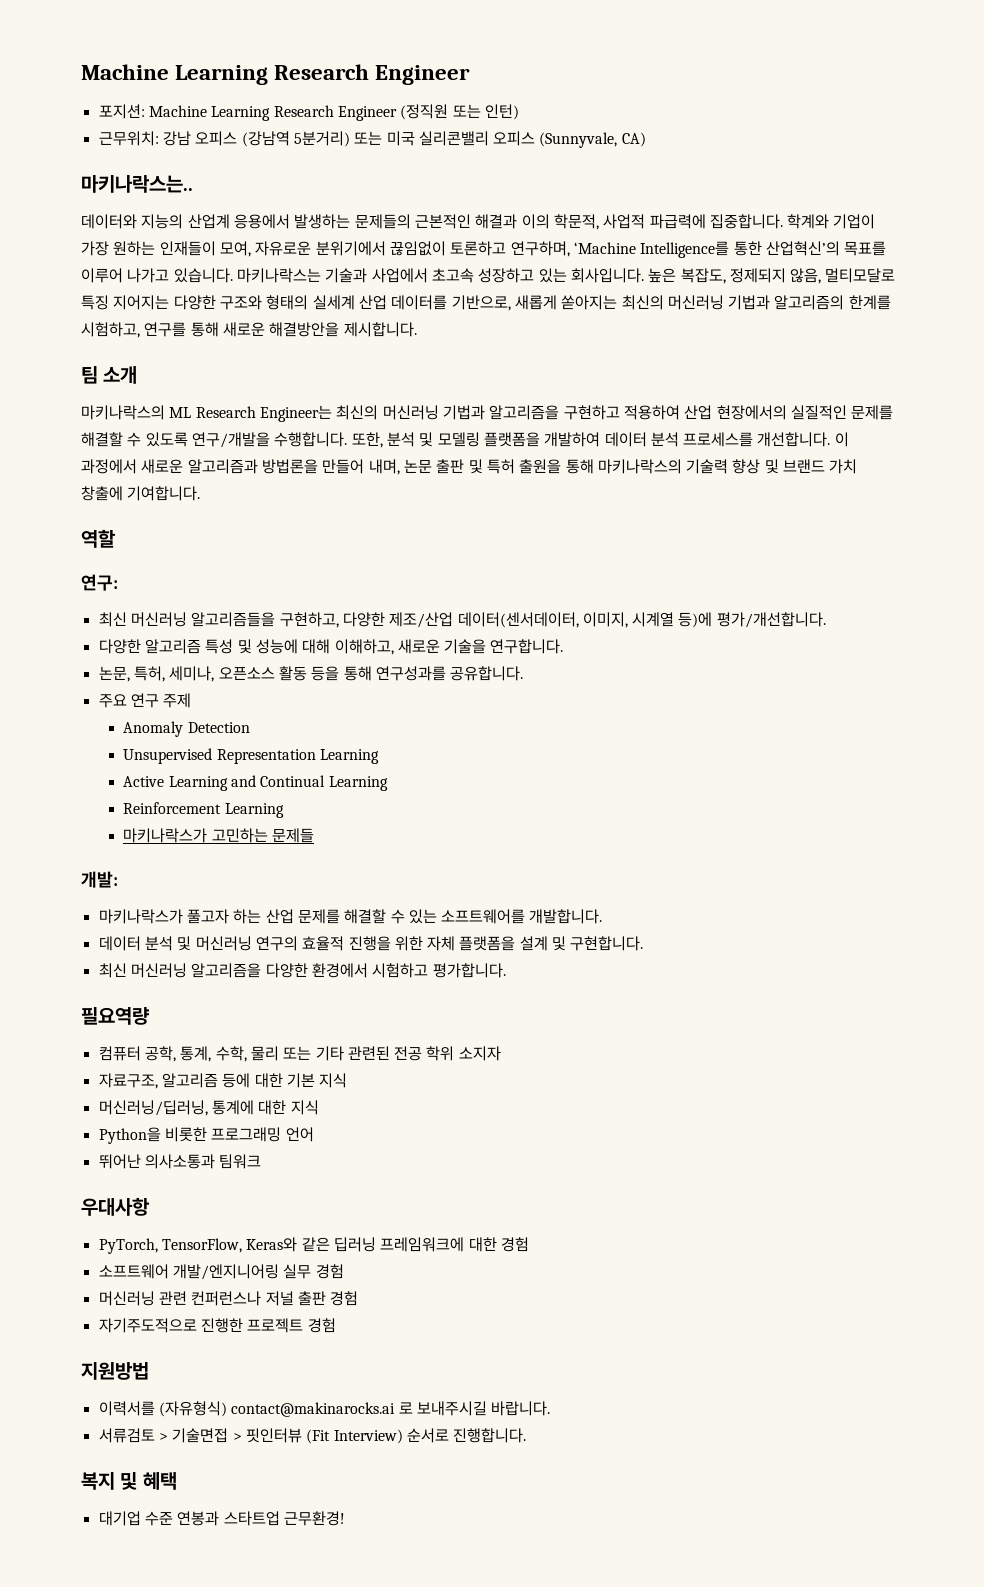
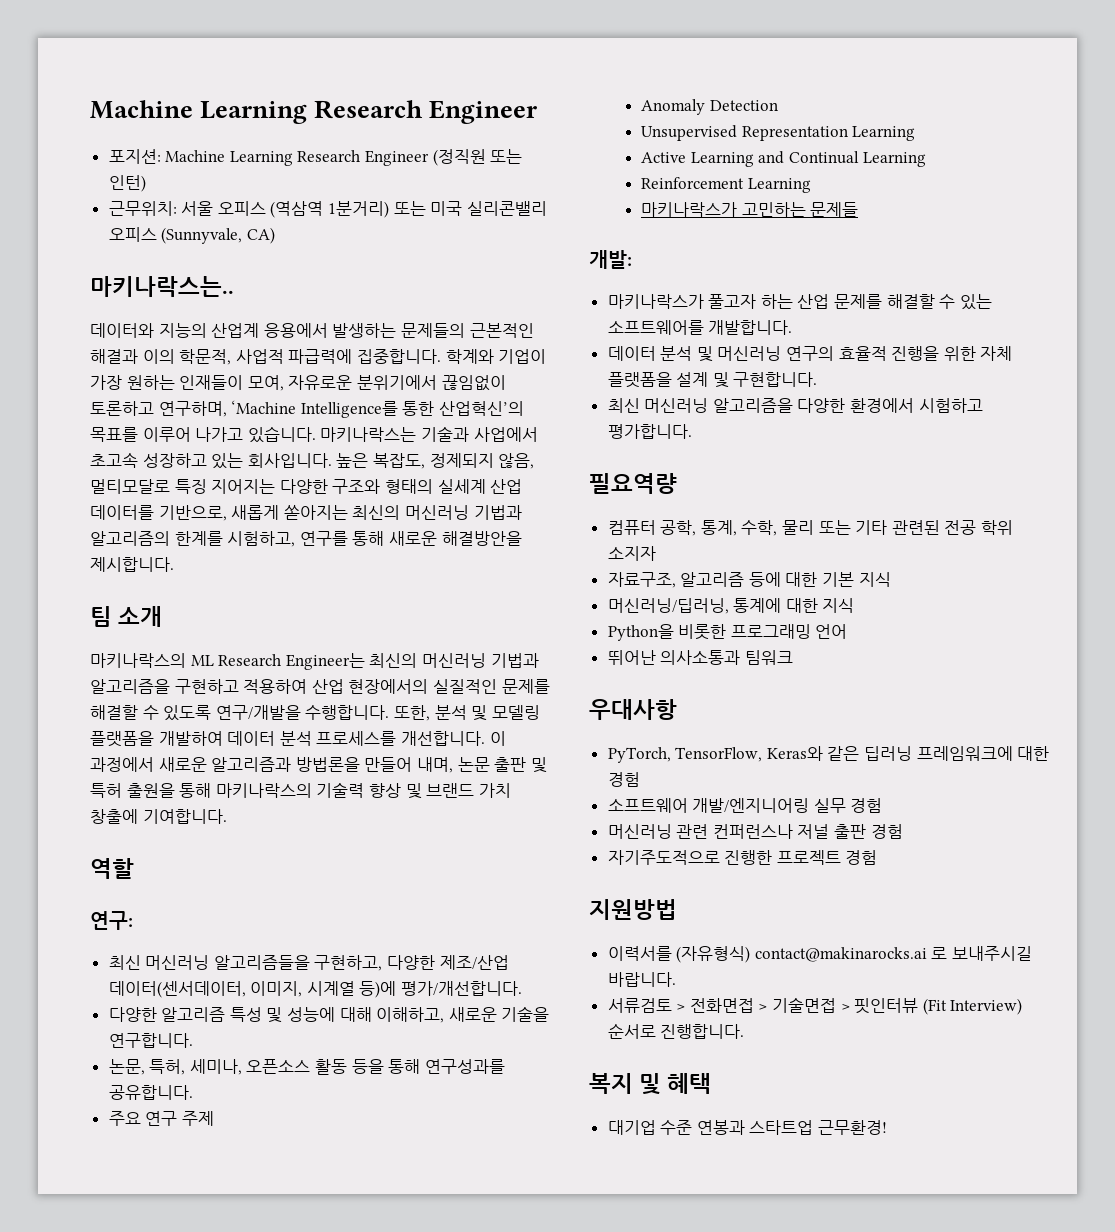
[162,131,350,147] 강남 오피스 (강남역 5분거리) -> [181,201,390,218] 서울 오피스 (역삼역 1분거리)
(168, 1437) none -> [689,998,768,1013] 전화면접 >

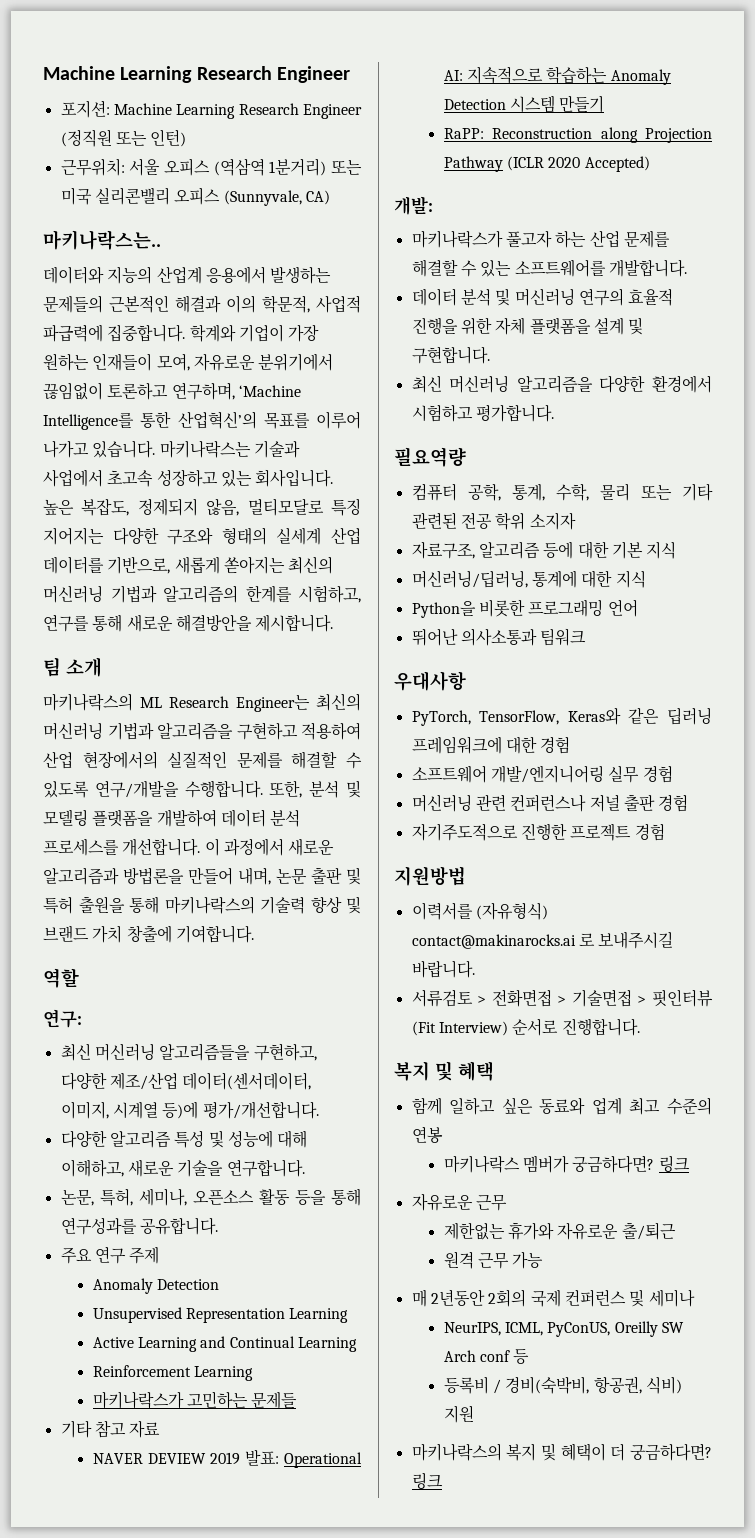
(859, 209) none -> [60,1420,161,1438] [92,1449,362,1468] [443,66,671,85] [443,95,605,113] [443,127,712,143] [443,156,650,172] // 기타 참고 자료 // NAVER DEVIEW 2019 발표: Operational AI: 지속적으로 학습하는 Anomaly Detection 시스템 만들기 // RaPP: Reconstruction along Projection Pathway (ICLR 2020 Accepted)
[607,1120,888,1135] 대기업 수준 연봉과 스타트업 근무환경! -> [411,1097,712,1115] [411,1126,443,1143] [443,1155,690,1173] [411,1193,507,1211] [443,1222,676,1240] [443,1251,544,1269] [411,1289,695,1307] [443,1321,684,1337] [443,1349,530,1364] [443,1376,682,1394] [443,1405,474,1423] [411,1443,712,1461] [411,1472,443,1489] 함께 일하고 싶은 동료와 업계 최고 수준의 연봉 // 마키나락스 멤버가 궁금하다면? 링크 // 자유로운 근무 // 제한없는 휴가와 자유로운 출/퇴근 // 원격 근무 가능 // 매 2년동안 2회의 국제 컨퍼런스 및 세미나 // NeurIPS, ICML, PyConUS, Oreilly SW Arch conf 등 // 등록비 / 경비(숙박비, 항공권, 식비) 지원 // 마키나락스의 복지 및 혜택이 더 궁금하다면? 링크

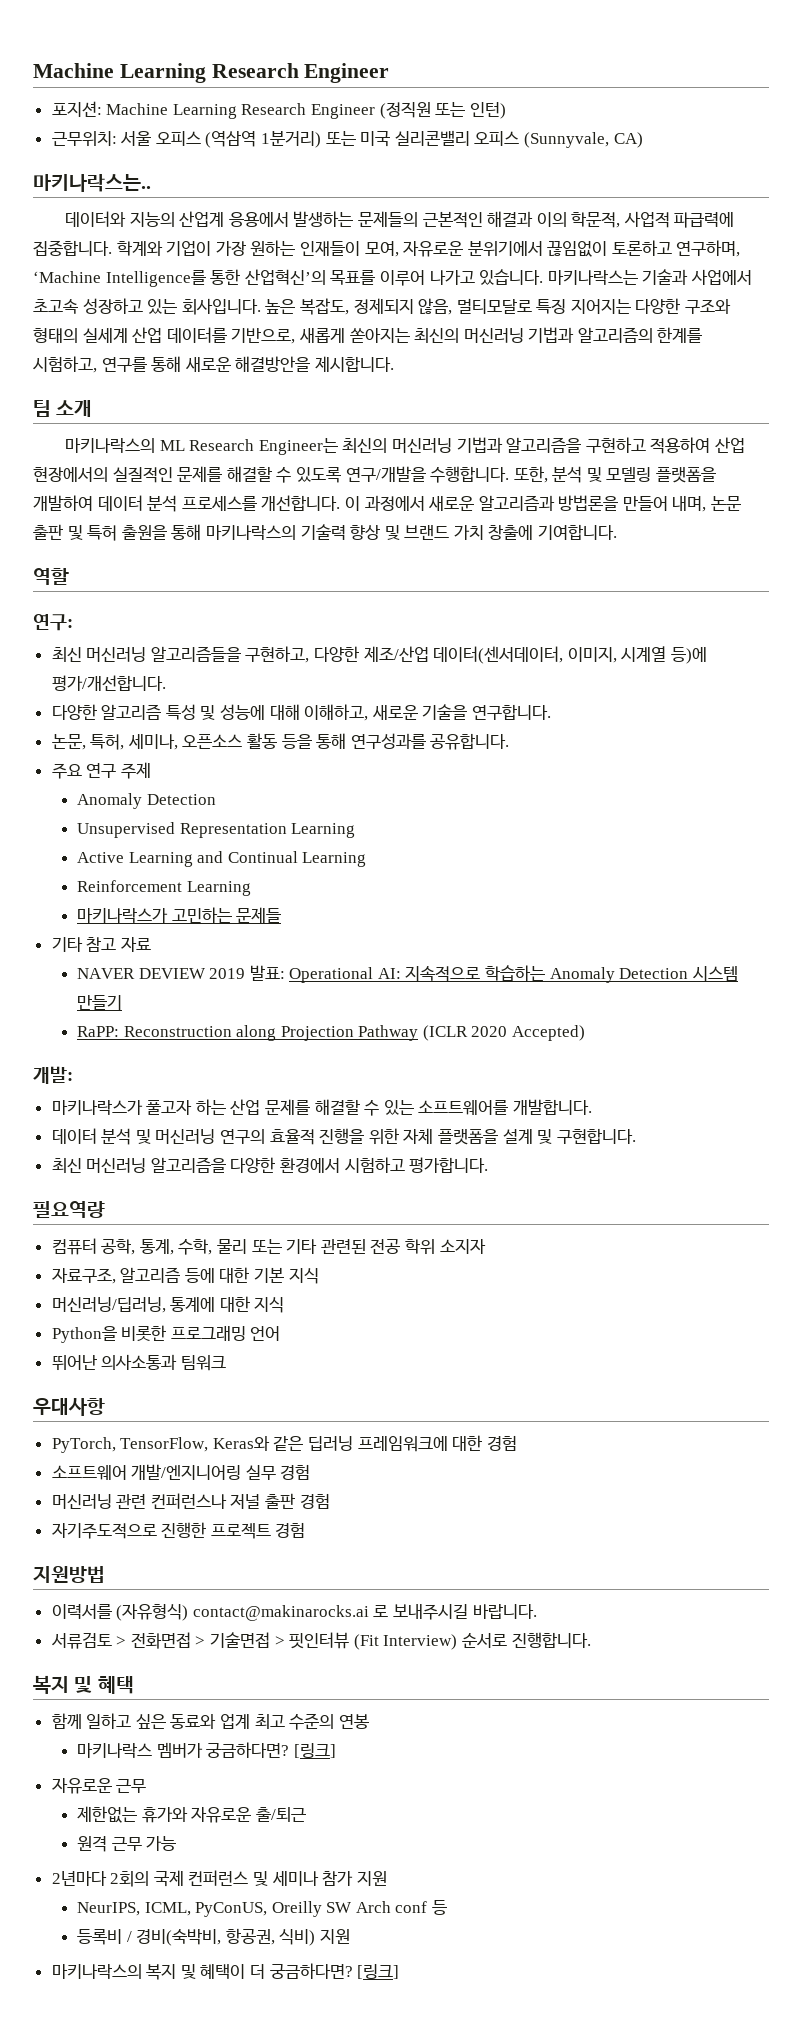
[658,1155,690,1172] 링크 -> [293,1743,336,1758] [링크]
[411,1289,485,1307] 매 2년동안 -> [51,1871,107,1886] 2년마다
(695, 1298) none -> [322,1871,387,1886] 참가 지원
[411,1472,443,1489] 링크 -> [357,1964,400,1979] [링크]

